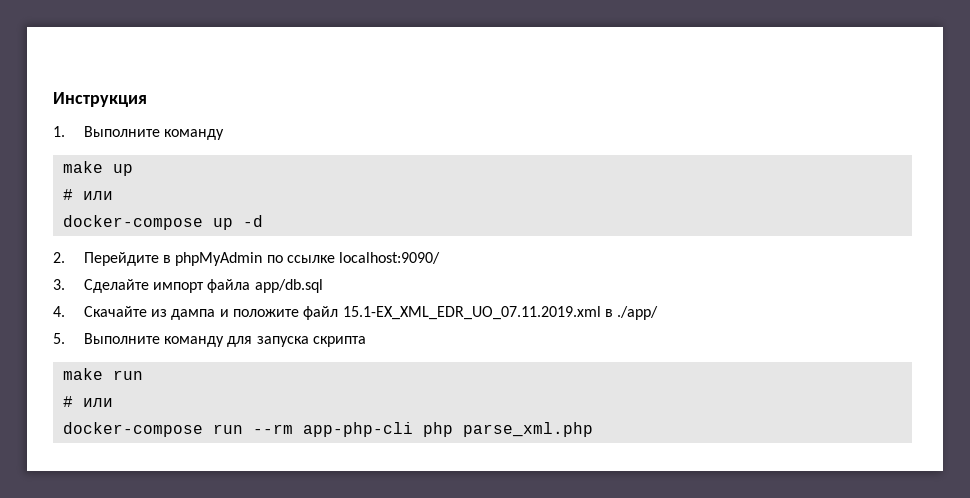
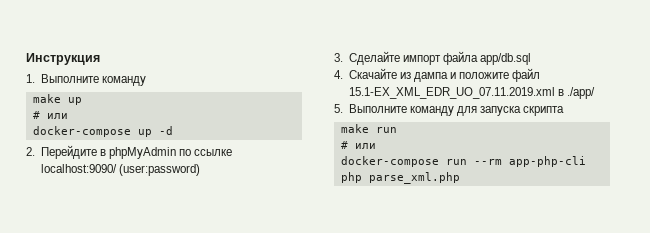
(441, 258) none -> [118,164,200,176] (user:password)

